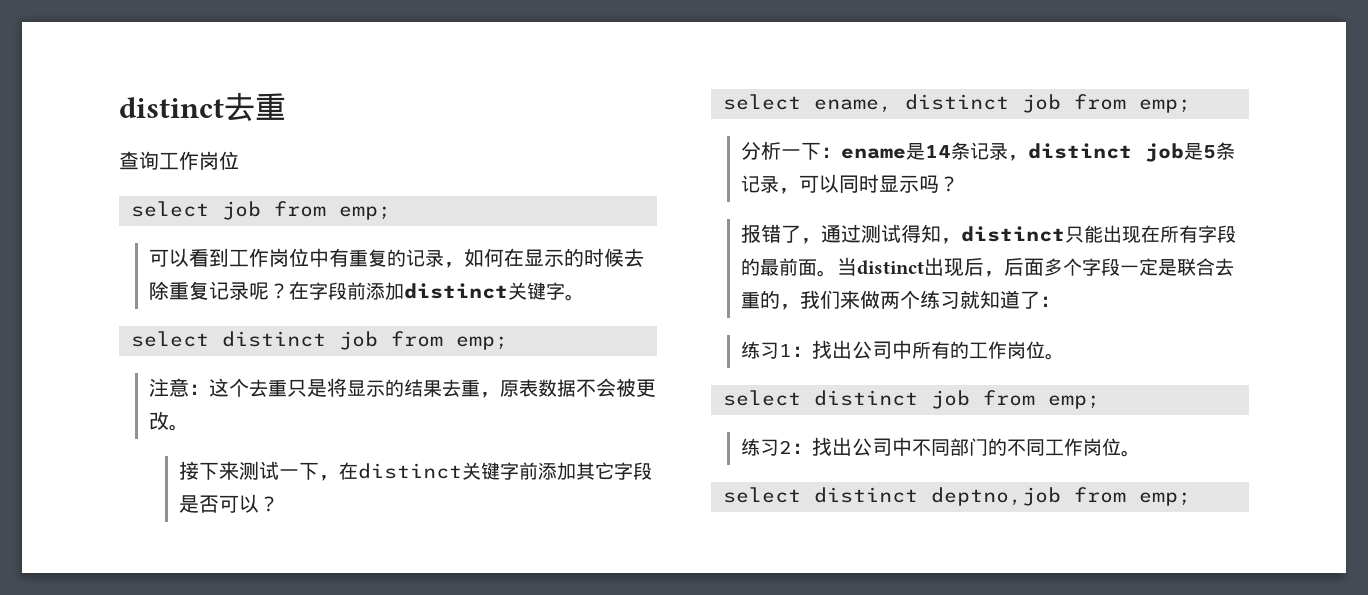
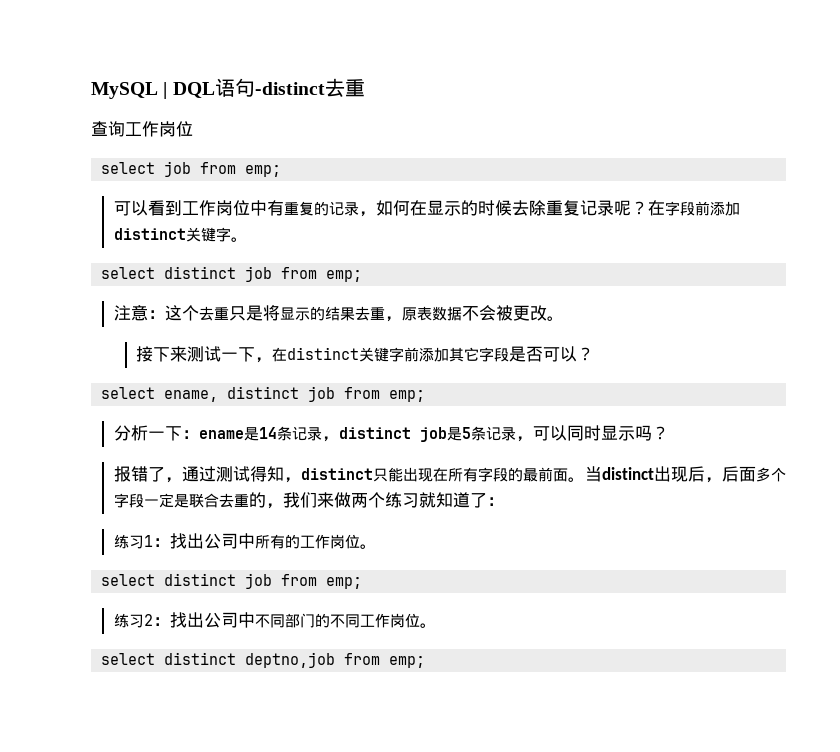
[119,97,224,118] distinct -> [91,78,325,99] MySQL | DQL语句-distinct

